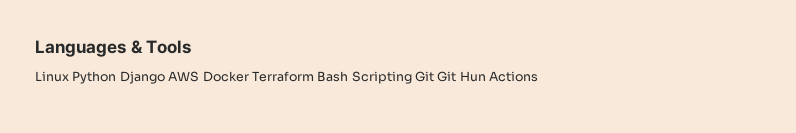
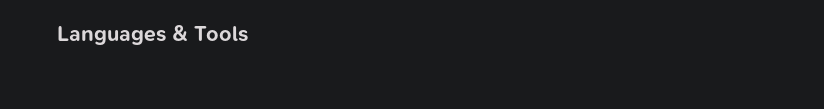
[35,71,539,84] // Linux Python Django AWS Docker Terraform Bash Scripting Git Git Hun Actions -> (248, 34) none

